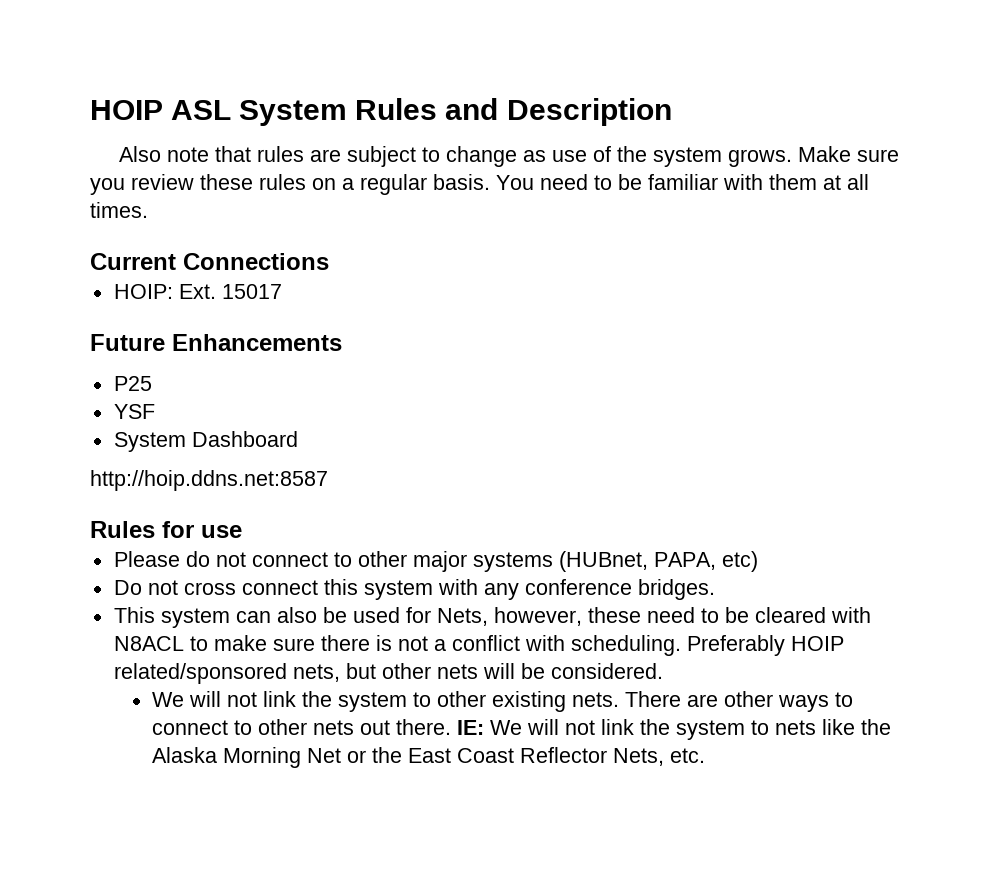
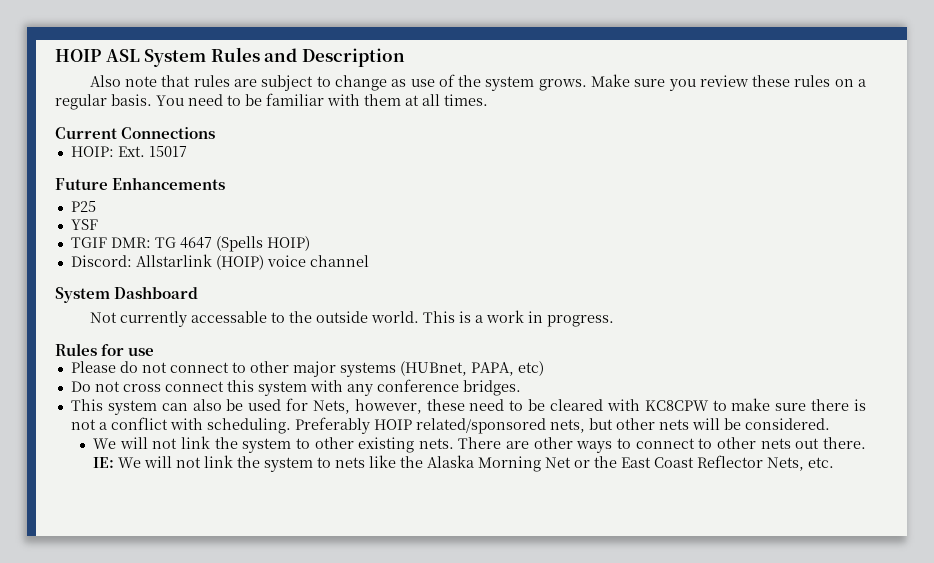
[113,431,298,452] [90,470,328,491] System Dashboard // http://hoip.ddns.net:8587 -> [70,236,310,252] [70,254,369,270] [55,286,199,303] [89,310,614,327] TGIF DMR: TG 4647 (Spells HOIP) // Discord: Allstarlink (HOIP) voice channel // System Dashboard // Not currently accessable to the outside world. This is a work in progress.
[113,636,184,651] N8ACL -> [644,400,709,411] KC8CPW

